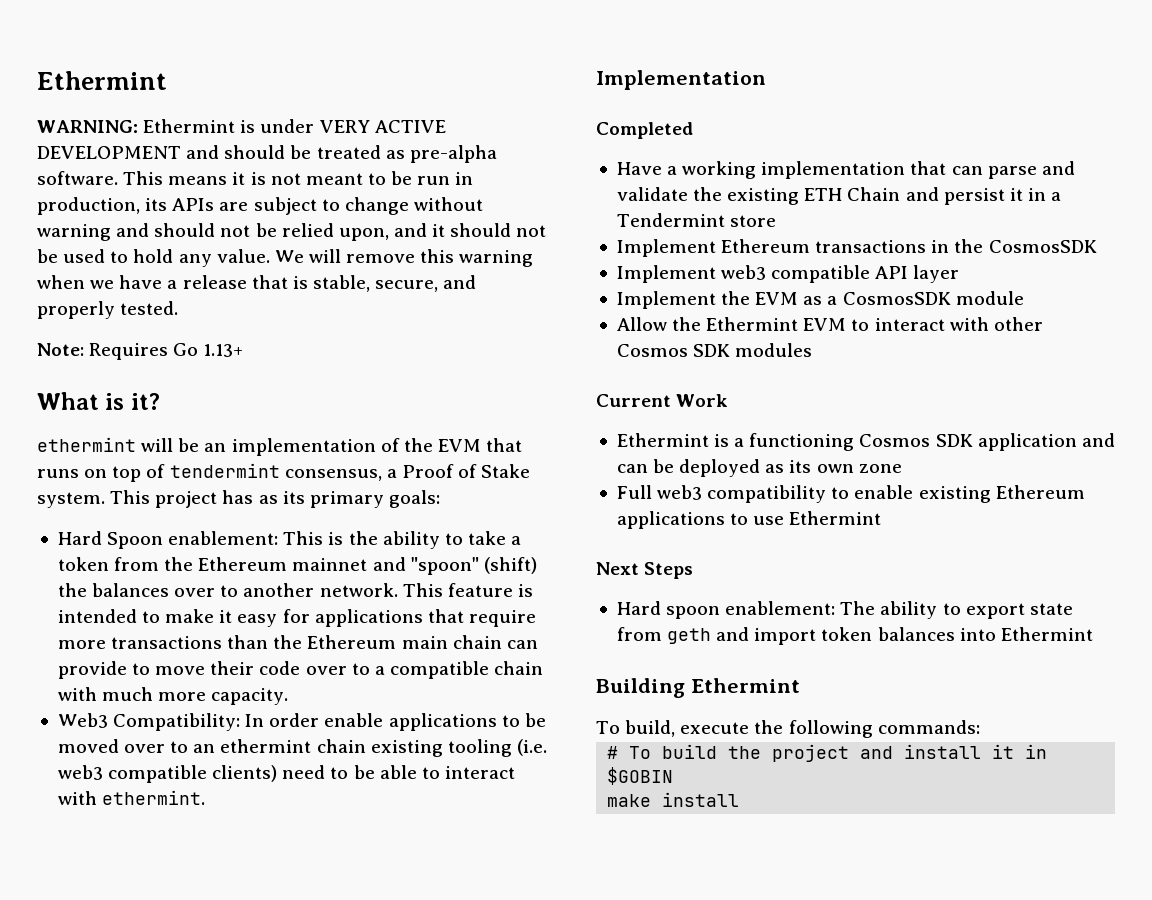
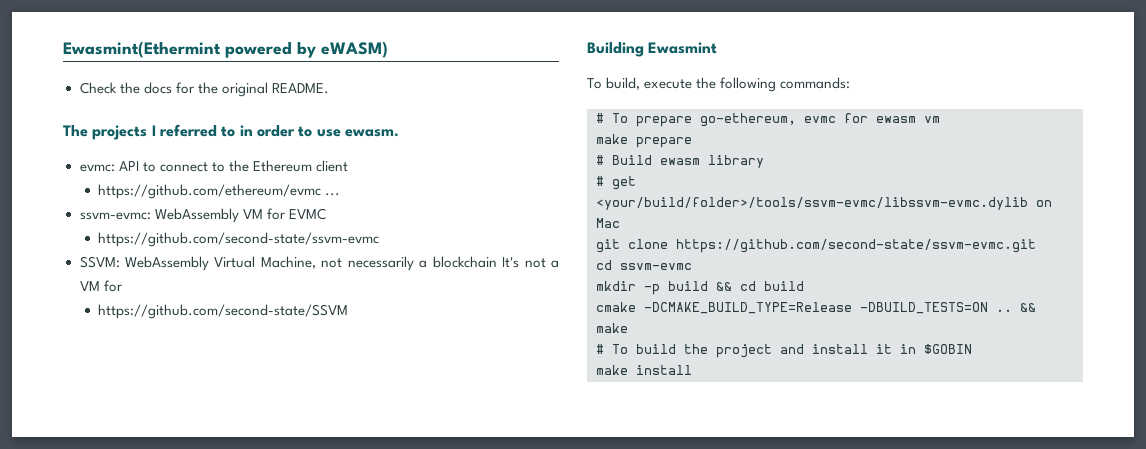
[37,71,167,90] [37,119,446,133] [37,145,497,163] [37,171,474,185] [37,197,483,215] [37,223,547,241] [37,249,534,267] [37,275,477,292] [37,301,179,319] [37,343,244,360] [37,392,160,410] [37,437,523,456] [37,463,531,482] [37,490,440,508] [57,531,522,549] [57,557,537,575] [57,583,533,597] [57,609,536,627] [57,635,538,649] [57,661,544,679] [57,687,289,705] [57,713,546,731] [57,739,547,757] [57,765,515,783] [57,790,206,805] [596,70,766,90] [596,122,693,139] [616,161,1075,179] [616,187,1062,205] [616,213,777,227] [616,239,1097,257] [616,265,960,283] [616,291,1024,309] [616,317,1043,331] [616,343,813,357] [596,394,729,407] [616,433,1115,451] [616,459,902,477] [616,485,1085,503] [616,511,882,529] [596,562,694,579] [616,601,1073,619] [616,627,1093,645] Ethermint // WARNING: Ethermint is under VERY ACTIVE DEVELOPMENT and should be treated as pre-alpha software. This means it is not meant to be run in production, its APIs are subject to change without warning and should not be relied upon, and it should not be used to hold any value. We will remove this warning when we have a release that is stable, secure, and properly tested. // Note: Requires Go 1.13+ // What is it? // ethermint will be an implementation of the EVM that runs on top of tendermint consensus, a Proof of Stake system. This project has as its primary goals: // Hard Spoon enablement: This is the ability to take a token from the Ethereum mainnet and "spoon" (shift) the balances over to another network. This feature is intended to make it easy for applications that require more transactions than the Ethereum main chain can provide to move their code over to a compatible chain with much more capacity. // Web3 Compatibility: In order enable applications to be moved over to an ethermint chain existing tooling (i.e. web3 compatible clients) need to be able to interact with ethermint. // Implementation // Completed // Have a working implementation that can parse and validate the existing ETH Chain and persist it in a Tendermint store // Implement Ethereum transactions in the CosmosSDK // Implement web3 compatible API layer // Implement the EVM as a CosmosSDK module // Allow the Ethermint EVM to interact with other Cosmos SDK modules // Current Work // Ethermint is a functioning Cosmos SDK application and can be deployed as its own zone // Full web3 compatibility to enable existing Ethereum applications to use Ethermint // Next Steps // Hard spoon enablement: The ability to export state from geth and import token balances into Ethermint -> [63,41,388,58] [79,82,329,97] [63,124,399,140] [79,160,348,172] [98,184,341,199] [79,208,326,223] [98,232,380,247] [79,256,559,271] [79,280,123,292] [98,304,349,319] Ewasmint(Ethermint powered by eWASM) // Check the docs for the original README. // The projects I referred to in order to use ewasm. // evmc: API to connect to the Ethereum client // https://github.com/ethereum/evmc ... // ssvm-evmc: WebAssembly VM for EVMC // https://github.com/second-state/ssvm-evmc // SSVM: WebAssembly Virtual Machine, not necessarily a blockchain It's not a VM for // https://github.com/second-state/SSVM
[690,678,800,693] Ethermint -> [648,42,718,54] Ewasmint
(980, 727) none -> [596,113,940,127] [596,134,692,148] [596,155,764,168] [596,176,636,190] [596,197,1052,210] [596,218,620,228] [596,239,1036,253] [596,260,692,270] [596,281,804,295] [596,302,1036,314] [596,323,628,333] // # To prepare go-ethereum, evmc for ewasm vm // make prepare // # Build ewasm library // # get <your/build/folder>/tools/ssvm-evmc/libssvm-evmc.dylib on Mac // git clone https://github.com/second-state/ssvm-evmc.git // cd ssvm-evmc // mkdir -p build && cd build // cmake -DCMAKE_BUILD_TYPE=Release -DBUILD_TESTS=ON .. && make

